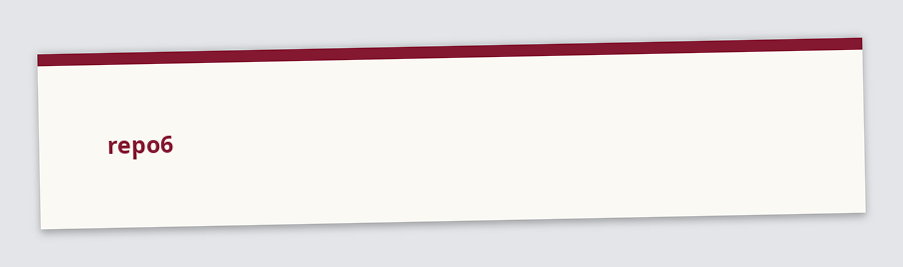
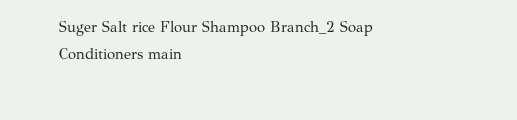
[106,135,174,160] repo6 -> [59,20,373,36] [59,48,182,60] Suger Salt rice Flour Shampoo Branch_2 Soap // Conditioners main

